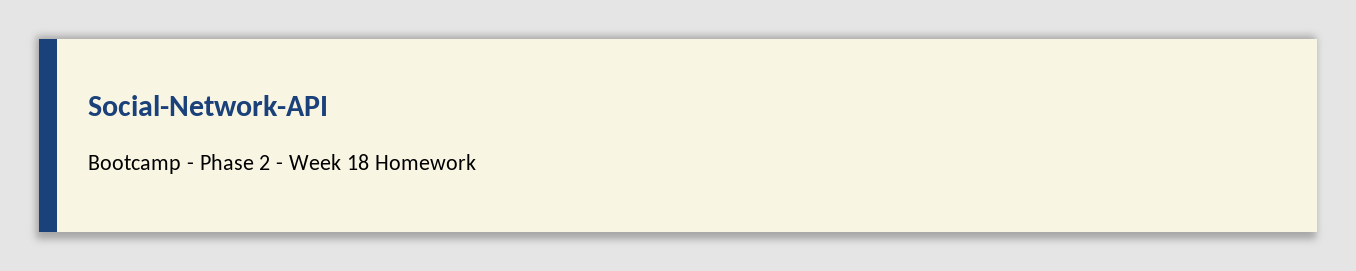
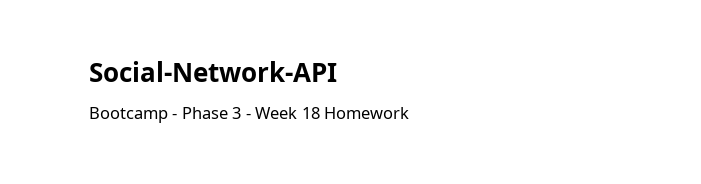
[259,155,271,170] 2 -> [232,107,242,119] 3

